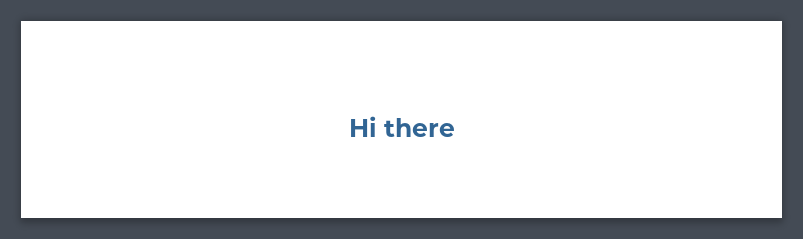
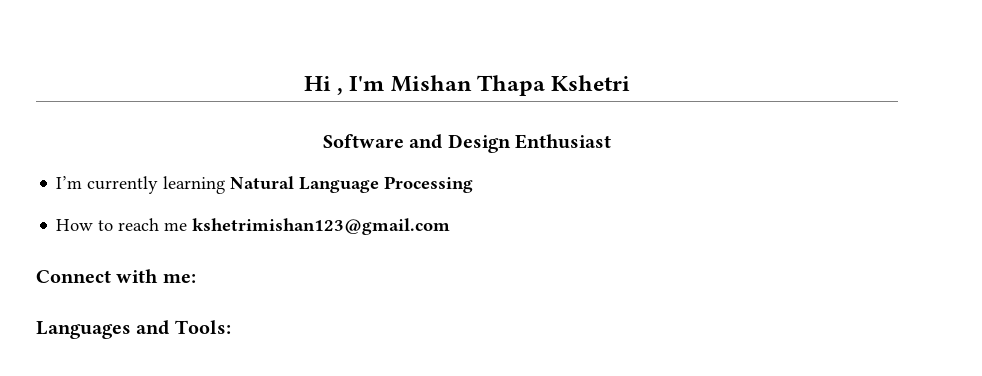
[383,118,455,137] there -> [336,75,631,96] [322,134,612,153] [56,176,474,194] [56,218,451,235] [36,269,196,283] [36,320,231,339] , I'm Mishan Thapa Kshetri // Software and Design Enthusiast // I’m currently learning Natural Language Processing // How to reach me kshetrimishan123@gmail.com // Connect with me: // Languages and Tools:

